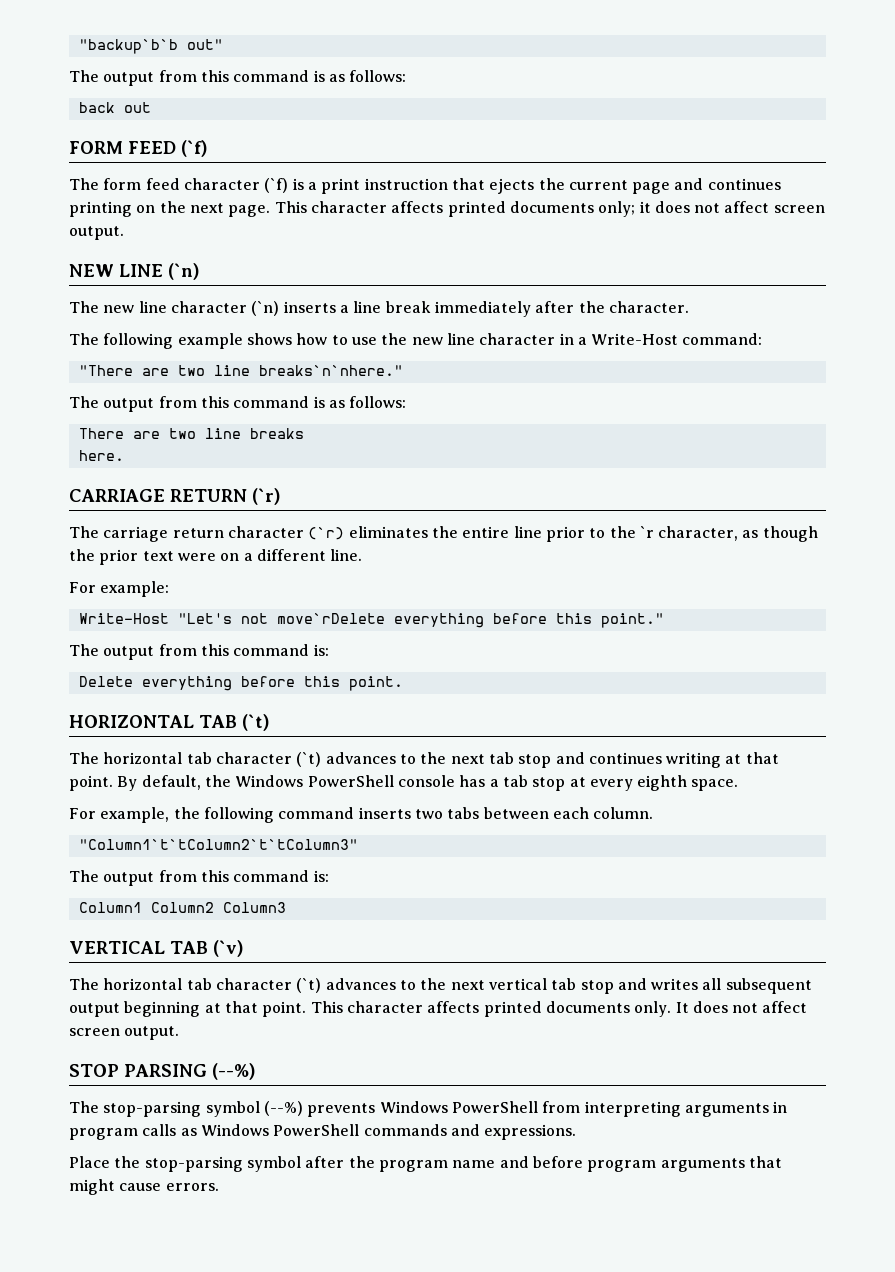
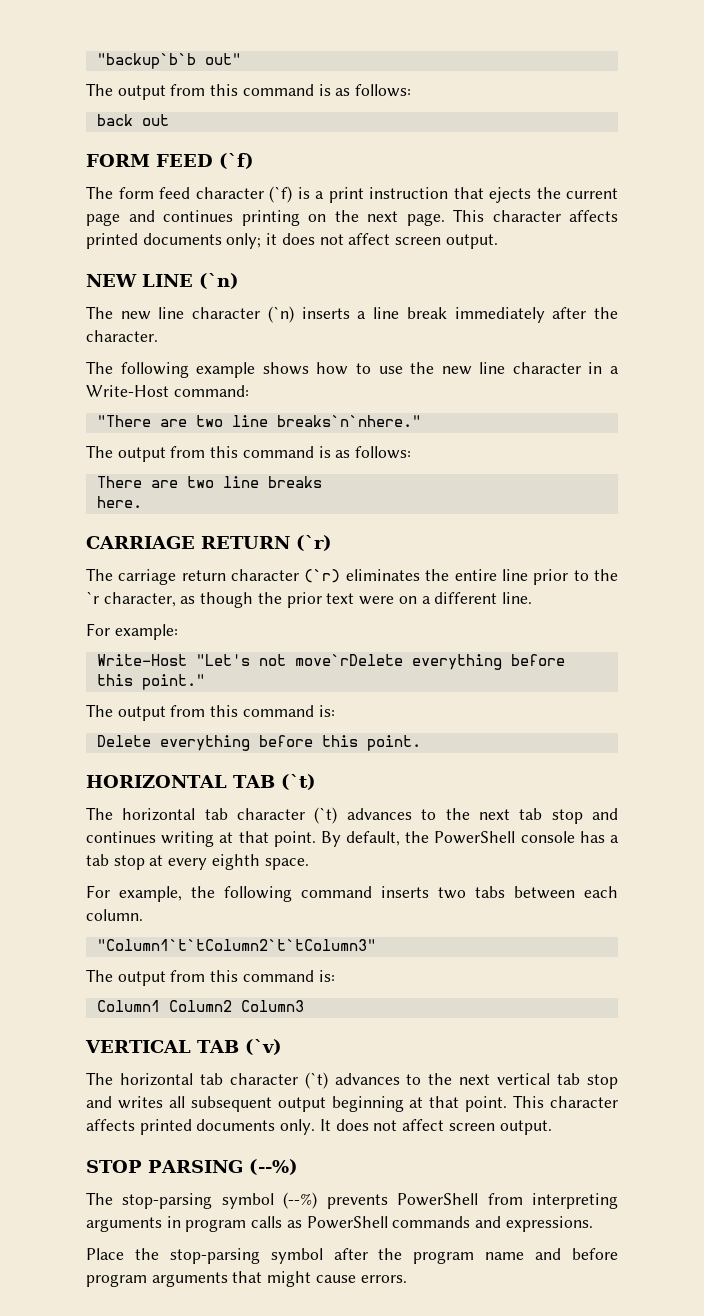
[235,775,304,787] Windows -> (430, 837) none
[379,1101,448,1113] Windows -> (388, 1201) none
[200,1124,269,1136] Windows -> (302, 1224) none

